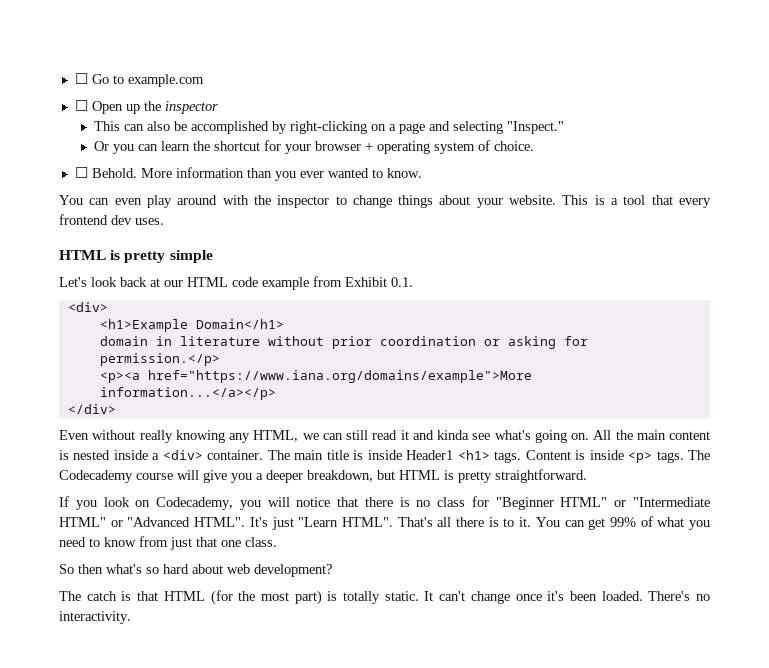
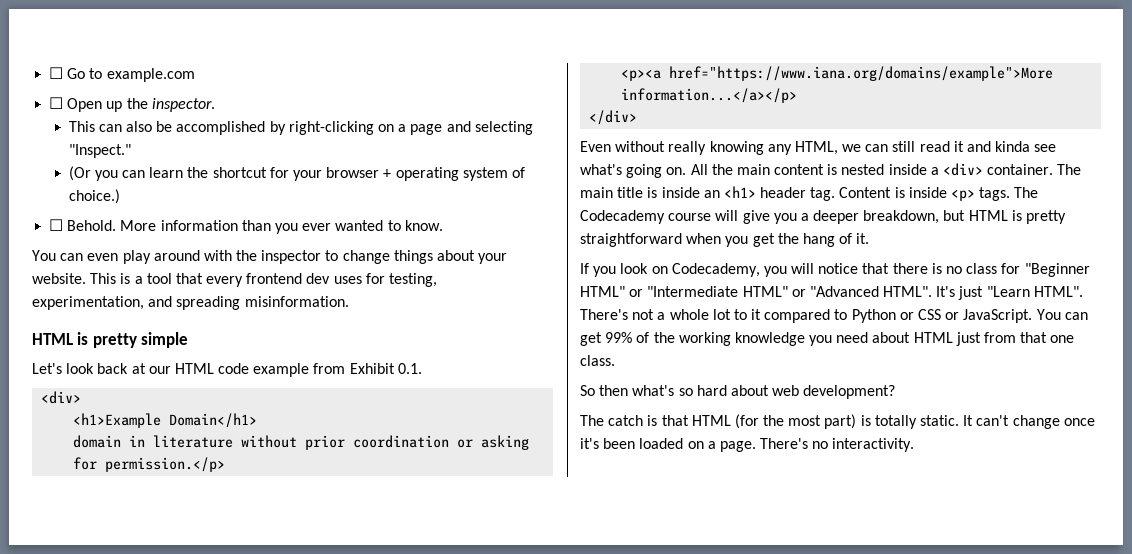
[164,101,218,114] inspector -> [151,98,215,112] inspector.
[93,141,109,151] Or -> [68,166,91,181] (Or
[493,141,534,151] choice. -> [68,189,120,204] choice.)
[135,218,164,225] uses. -> [333,273,438,287] [32,296,349,310] uses for testing, experimentation, and spreading misinformation.
[406,450,522,463] Header1 <h1> tags. -> [703,186,836,201] an <h1> header tag.
[495,469,587,483] straightforward. -> [580,233,870,247] straightforward when you get the hang of it.
[397,517,532,527] That's all there is to it. -> [580,309,1033,323] There's not a whole lot to it compared to Python or CSS or JavaScript.
[657,517,710,530] [59,536,192,550] what you need to know from just -> [653,332,1017,346] the working knowledge you need about HTML just from
[601,591,643,601] loaded. -> [639,438,756,452] loaded on a page.

